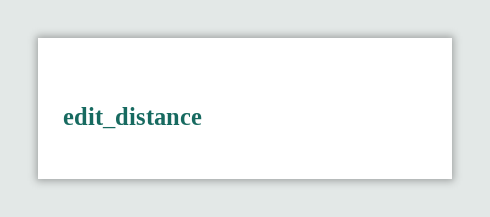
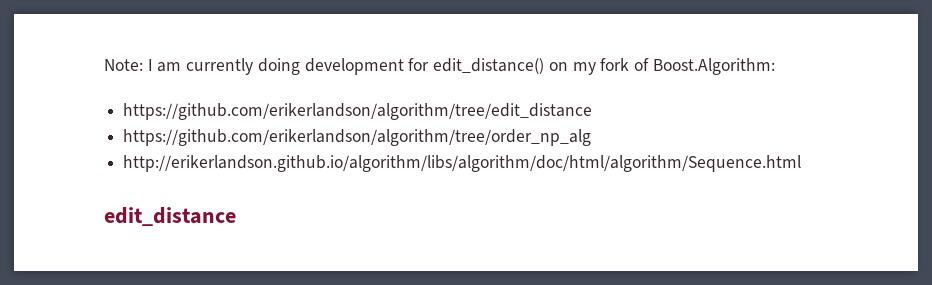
(63, 118) none -> [104,58,775,75] [123,103,593,120] [123,129,592,146] [123,155,802,172] Note: I am currently doing development for edit_distance() on my fork of Boost.Algorithm: // https://github.com/erikerlandson/algorithm/tree/edit_distance // https://github.com/erikerlandson/algorithm/tree/order_np_alg // http://erikerlandson.github.io/algorithm/libs/algorithm/doc/html/algorithm/Sequence.html //

